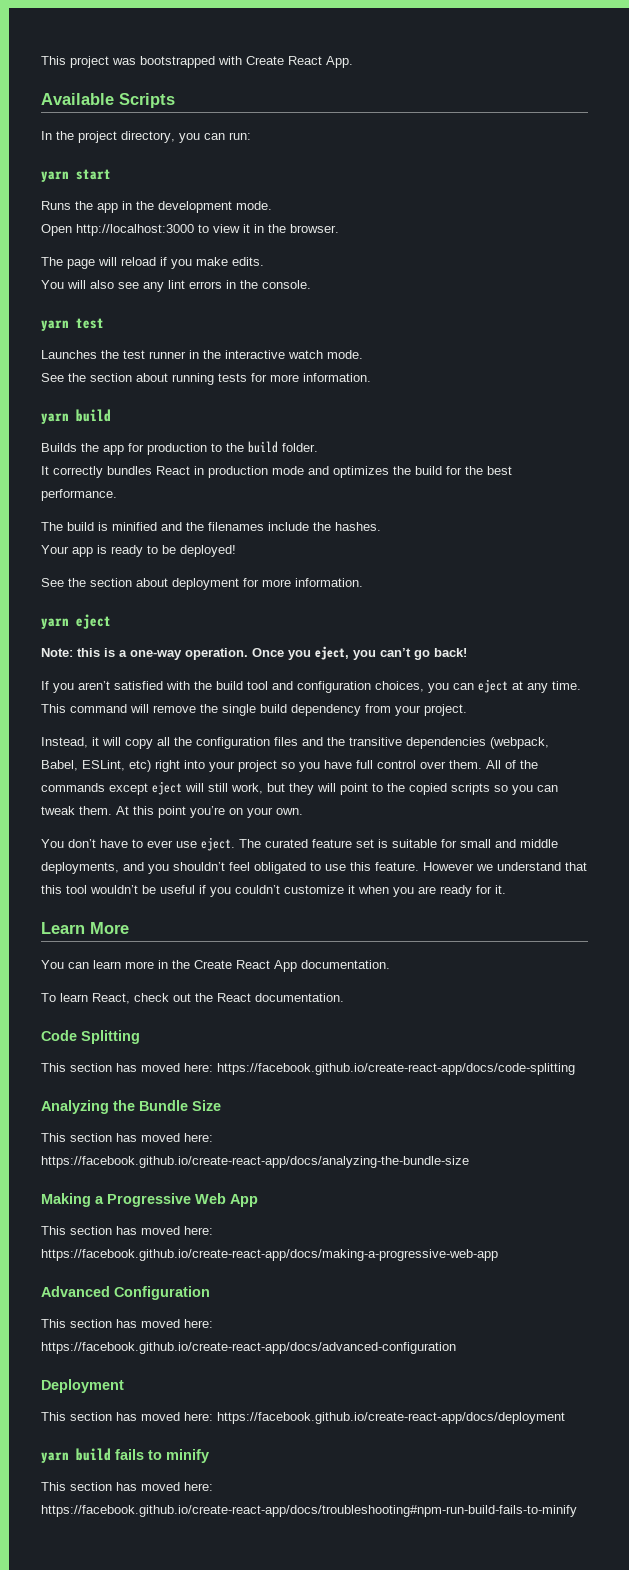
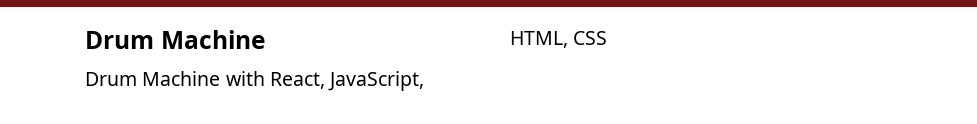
[41,56,353,68] [41,93,175,108] [41,131,251,143] [41,169,111,182] [41,201,272,213] [41,224,339,236] [41,257,264,269] [41,280,311,292] [41,318,104,331] [41,350,363,359] [41,373,371,385] [41,409,111,424] [41,441,318,455] [41,466,512,478] [41,489,117,501] [41,522,381,531] [41,545,236,557] [41,578,363,590] [41,614,111,629] [41,646,467,660] [41,679,581,693] [41,704,467,716] [41,737,549,749] [41,760,538,772] [41,781,558,795] [41,806,303,818] [41,837,558,851] [41,862,587,874] [41,885,506,897] [41,922,129,934] [41,960,390,972] [41,993,344,1004] [41,1030,140,1044] [41,1063,575,1075] [41,1100,221,1114] [41,1133,213,1142] [41,1156,469,1168] [41,1193,258,1207] [41,1226,213,1235] [41,1249,498,1261] [41,1286,210,1300] [41,1319,213,1328] [41,1342,456,1354] [41,1379,124,1393] [41,1412,565,1424] [41,1448,209,1463] [41,1482,213,1491] [41,1505,577,1517] This project was bootstrapped with Create React App. // Available Scripts // In the project directory, you can run: // yarn start // Runs the app in the development mode. // Open http://localhost:3000 to view it in the browser. // The page will reload if you make edits. // You will also see any lint errors in the console. // yarn test // Launches the test runner in the interactive watch mode. // See the section about running tests for more information. // yarn build // Builds the app for production to the build folder. // It correctly bundles React in production mode and optimizes the build for the best performance. // The build is minified and the filenames include the hashes. // Your app is ready to be deployed! // See the section about deployment for more information. // yarn eject // Note: this is a one-way operation. Once you eject, you can’t go back! // If you aren’t satisfied with the build tool and configuration choices, you can eject at any time. This command will remove the single build dependency from your project. // Instead, it will copy all the configuration files and the transitive dependencies (webpack, Babel, ESLint, etc) right into your project so you have full control over them. All of the commands except eject will still work, but they will point to the copied scripts so you can tweak them. At this point you’re on your own. // You don’t have to ever use eject. The curated feature set is suitable for small and middle deployments, and you shouldn’t feel obligated to use this feature. However we understand that this tool wouldn’t be useful if you couldn’t customize it when you are ready for it. // Learn More // You can learn more in the Create React App documentation. // To learn React, check out the React documentation. // Code Splitting // This section has moved here: https://facebook.github.io/create-react-app/docs/code-splitting // Analyzing the Bundle Size // This section has moved here: https://facebook.github.io/create-react-app/docs/analyzing-the-bundle-size // Making a Progressive Web App // This section has moved here: https://facebook.github.io/create-react-app/docs/making-a-progressive-web-app // Advanced Configuration // This section has moved here: https://facebook.github.io/create-react-app/docs/advanced-configuration // Deployment // This section has moved here: https://facebook.github.io/create-react-app/docs/deployment // yarn build fails to minify // This section has moved here: https://facebook.github.io/create-react-app/docs/troubleshooting#npm-run-build-fails-to-minify -> [85,30,265,49] [85,71,425,91] [510,31,608,48] Drum Machine // Drum Machine with React, JavaScript, HTML, CSS

